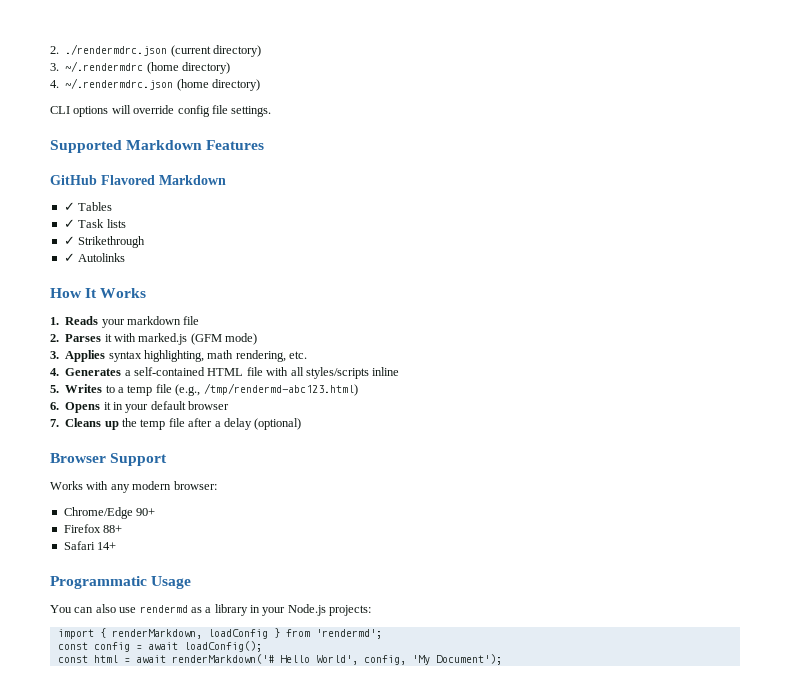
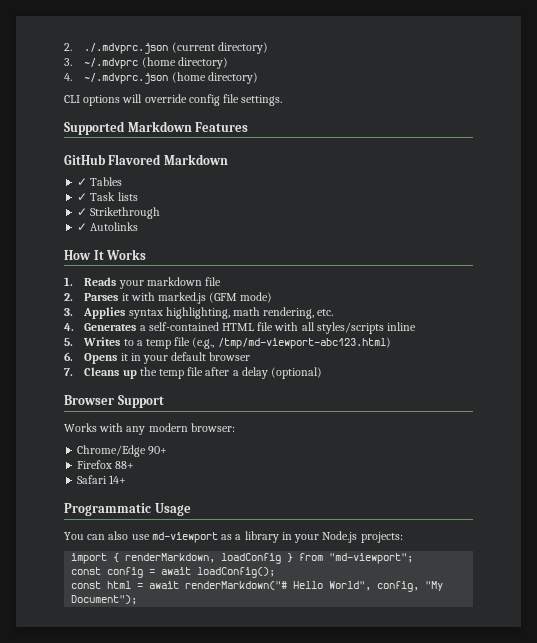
[50,44,168,56] 2. ./rendermdrc.json -> [64,43,169,54] 2. ./.mdvprc.json
[65,61,144,72] ~/.rendermdrc -> [84,58,139,69] ~/.mdvprc
[65,78,174,90] ~/.rendermdrc.json -> [84,73,169,84] ~/.mdvprc.json
[203,383,358,396] /tmp/rendermd-abc123.html) -> [217,337,391,349] /tmp/md-viewport-abc123.html)
[139,605,188,613] rendermd -> [151,532,218,543] md-viewport
[315,629,382,639] 'rendermd'; -> [329,553,414,564] "md-viewport";
[171,654,502,665] renderMarkdown('# Hello World', config, 'My Document'); -> [185,581,444,592] [71,595,138,605] renderMarkdown("# Hello World", config, "My Document");

